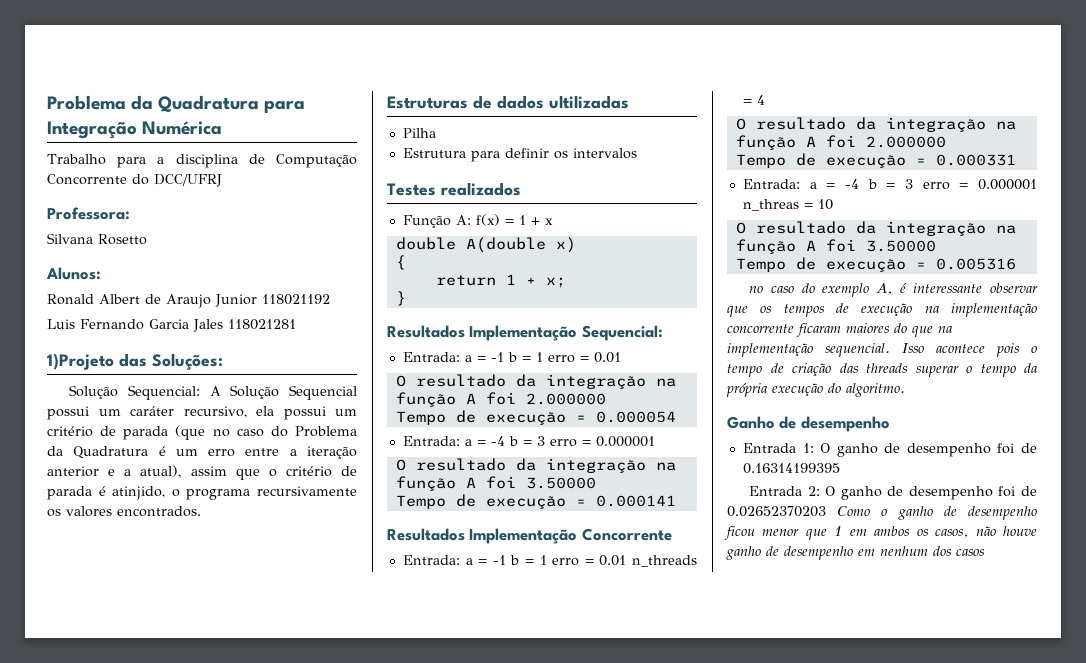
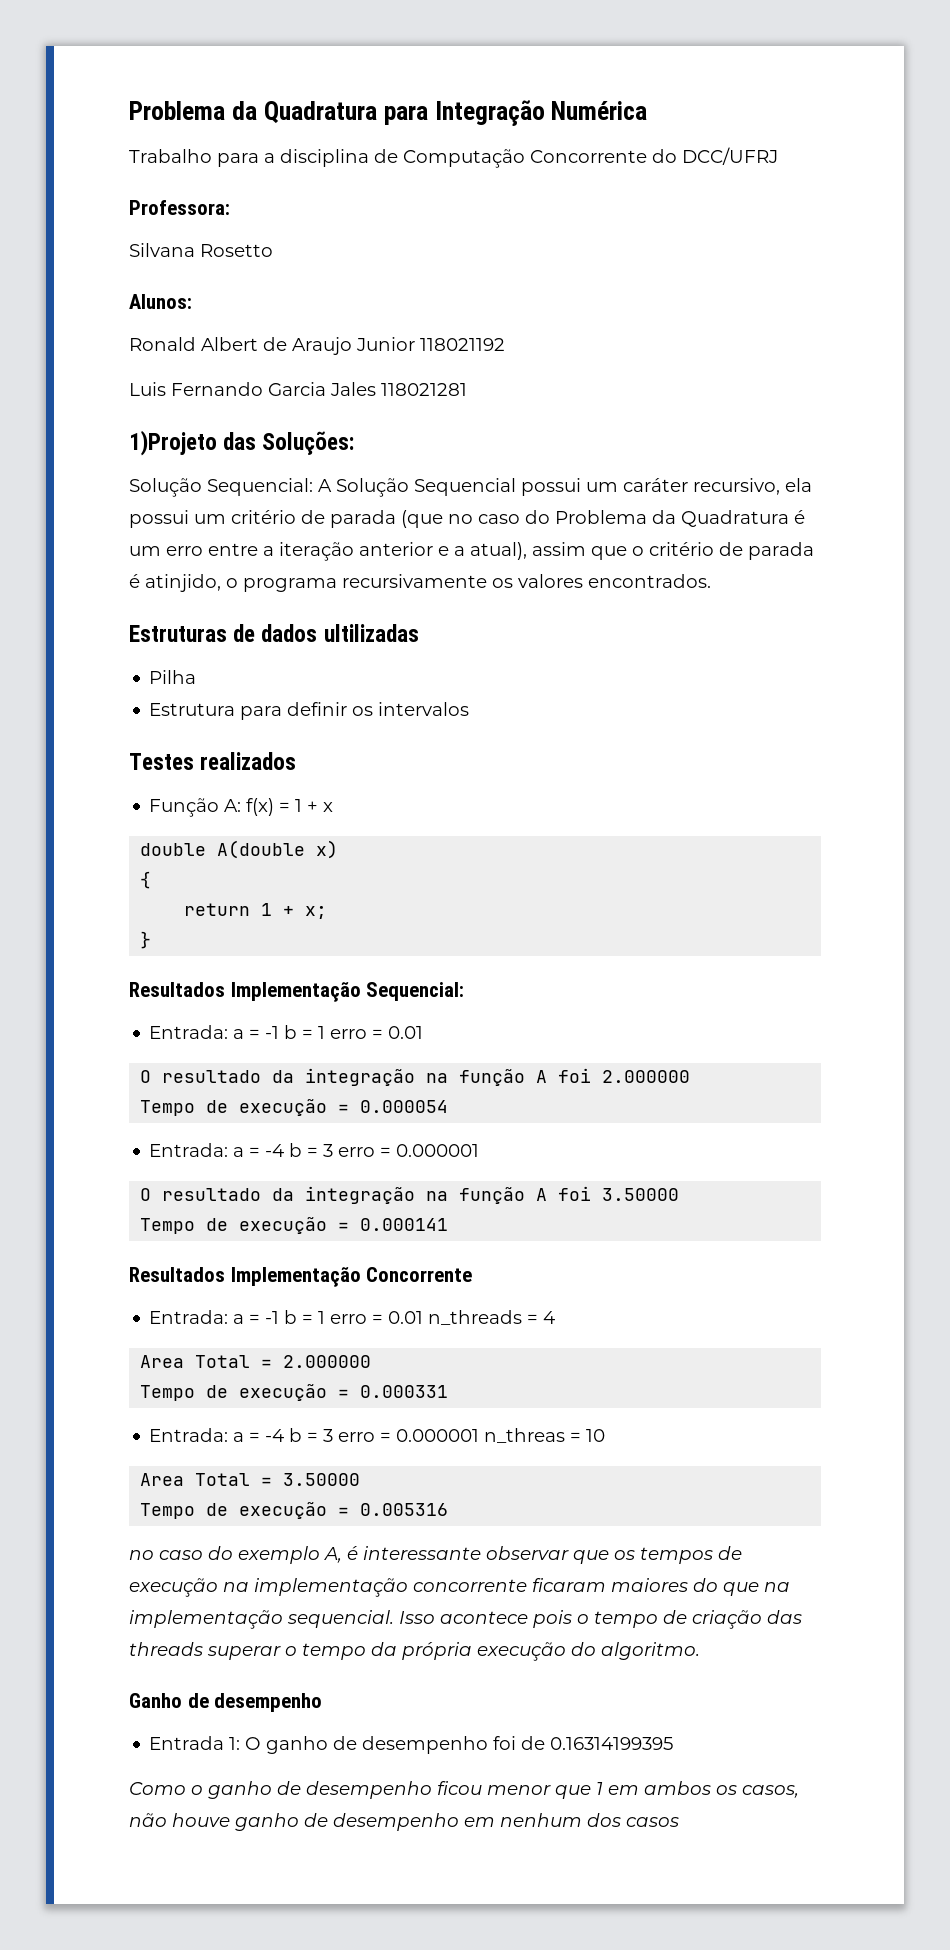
[735,117,1016,132] [735,135,856,150] O resultado da integração na função A foi -> [140,1355,273,1368] Area Total =
[735,221,1016,236] [735,239,856,254] O resultado da integração na função A foi -> [140,1473,273,1486] Area Total =
[749,486,1037,500] [727,506,826,517] Entrada 2: O ganho de desempenho foi de 0.02652370203 -> (674, 1743) none

